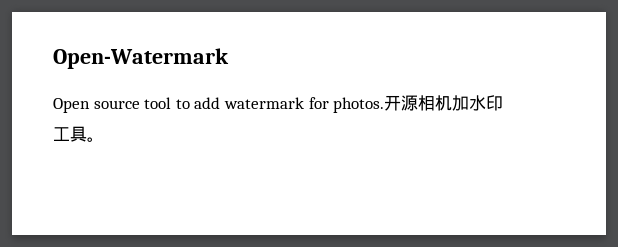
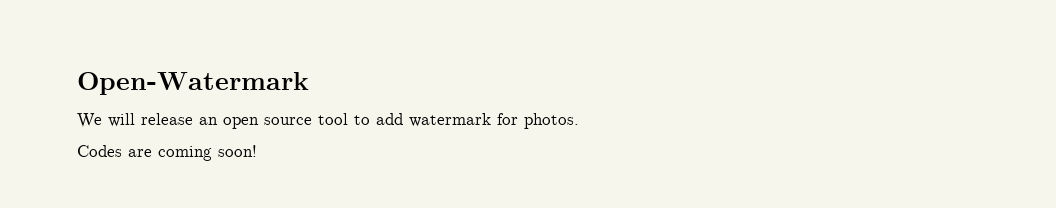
[53,98,90,113] Open -> [77,113,259,129] We will release an open
[384,95,504,111] [53,126,104,142] 开源相机加水印工具。 -> [77,145,257,161] // Codes are coming soon!

